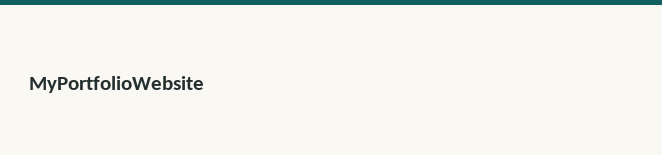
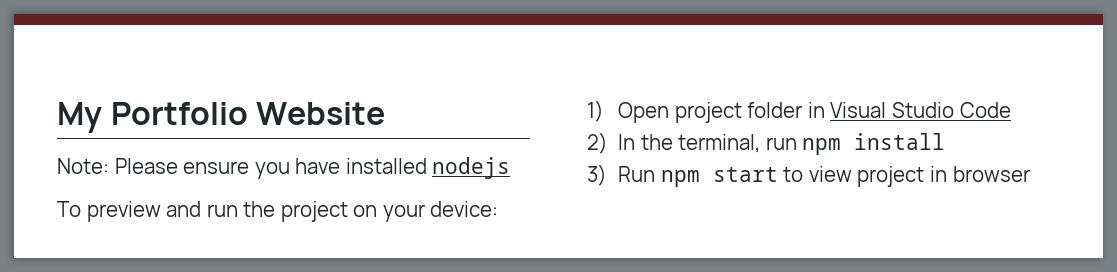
[29,76,204,93] MyPortfolioWebsite -> [57,102,386,133] [57,157,511,179] [57,201,499,222] [587,100,1011,123] [587,132,946,155] [587,164,1030,187] My Portfolio Website // Note: Please ensure you have installed nodejs // To preview and run the project on your device: // 1) Open project folder in Visual Studio Code // 2) In the terminal, run npm install // 3) Run npm start to view project in browser

